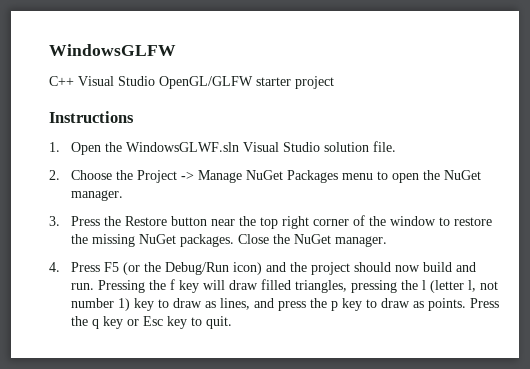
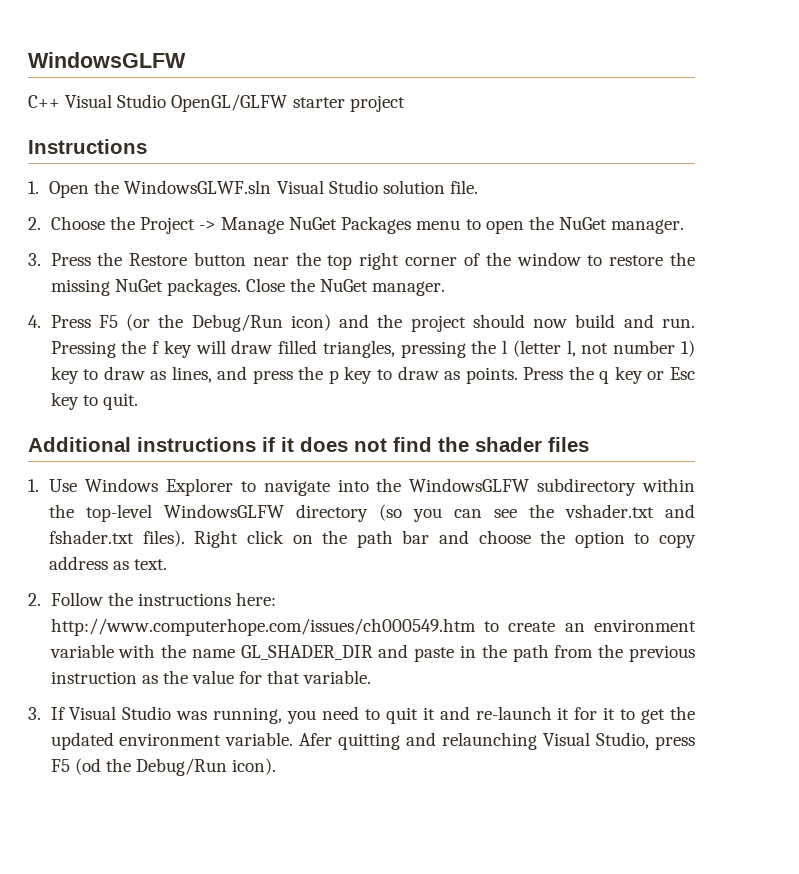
(233, 322) none -> [28,437,589,452] [28,478,696,496] [49,504,695,522] [49,530,696,548] [49,556,168,570] [28,592,276,606] [50,618,696,636] [49,644,695,662] [50,670,372,684] [28,706,695,724] [50,732,696,750] [50,758,277,776] // Additional instructions if it does not find the shader files // 1. Use Windows Explorer to navigate into the WindowsGLFW subdirectory within the top-level WindowsGLFW directory (so you can see the vshader.txt and fshader.txt files). Right click on the path bar and choose the option to copy address as text. // 2. Follow the instructions here: http://www.computerhope.com/issues/ch000549.htm to create an environment variable with the name GL_SHADER_DIR and paste in the path from the previous instruction as the value for that variable. // 3. If Visual Studio was running, you need to quit it and re-launch it for it to get the updated environment variable. Afer quitting and relaunching Visual Studio, press F5 (od the Debug/Run icon).

